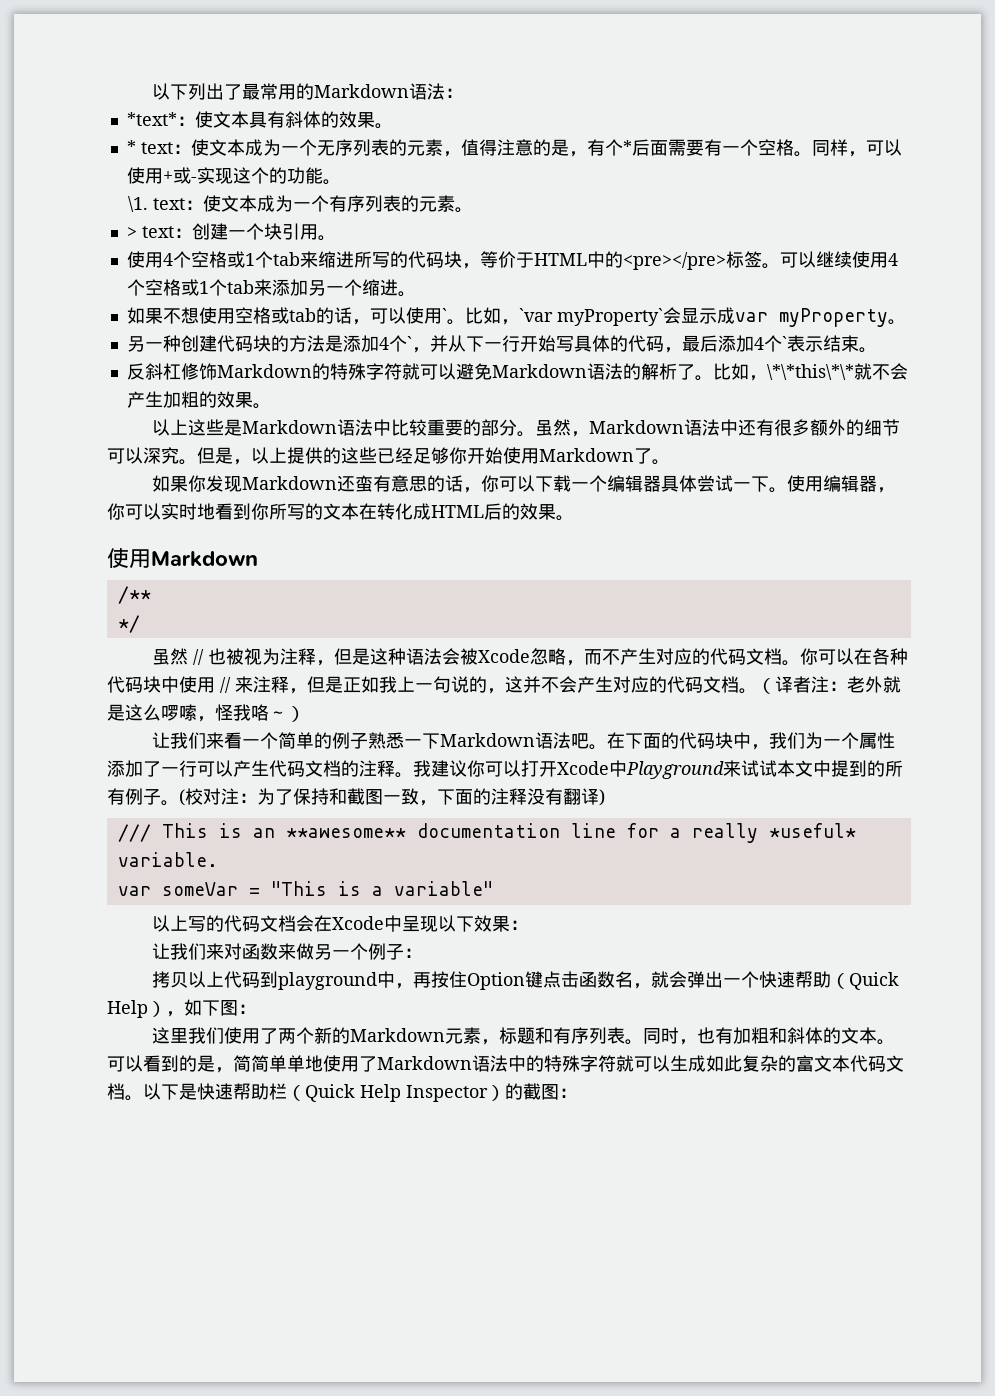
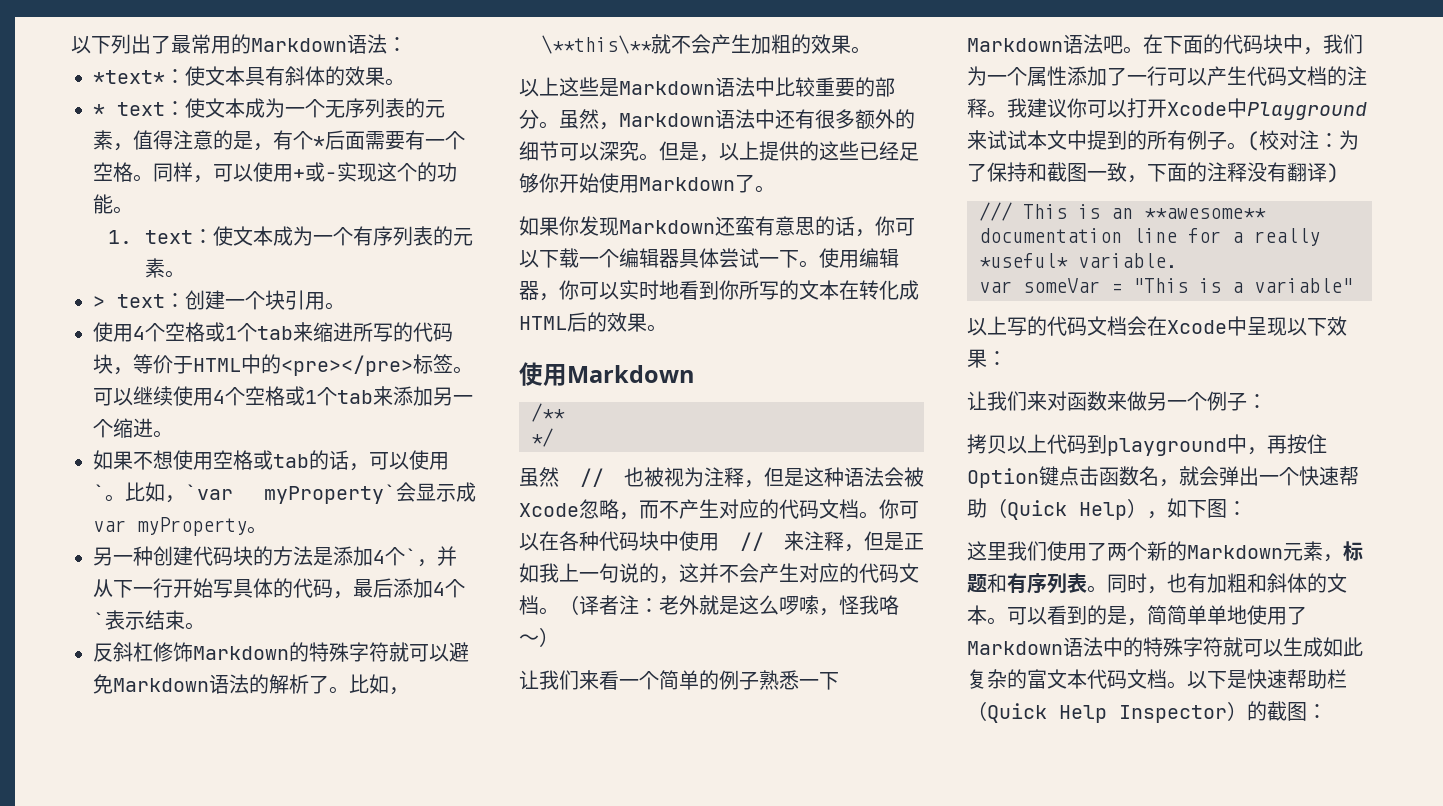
[128,196,149,212] \1. -> [107,230,132,244] 1.
[766,364,854,380] \*\*this\*\* -> [541,35,652,54] \**this\**

